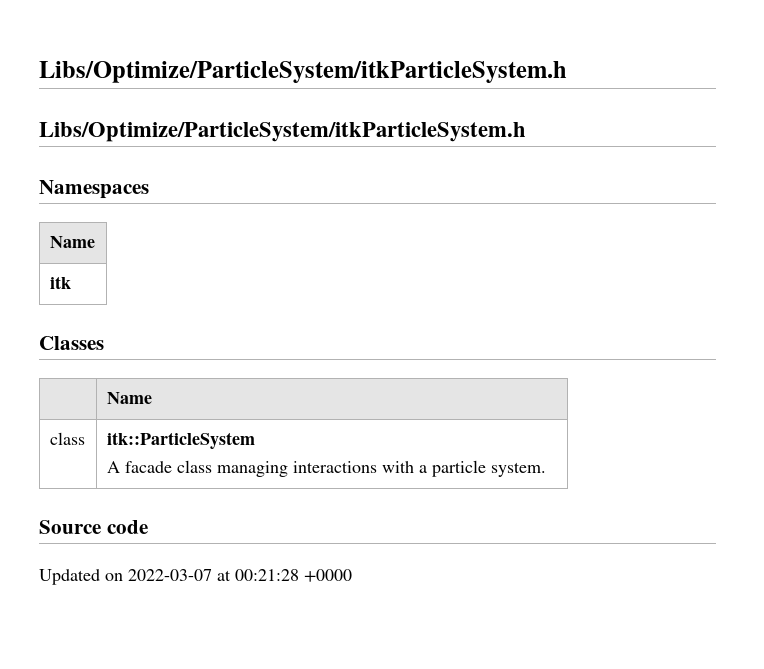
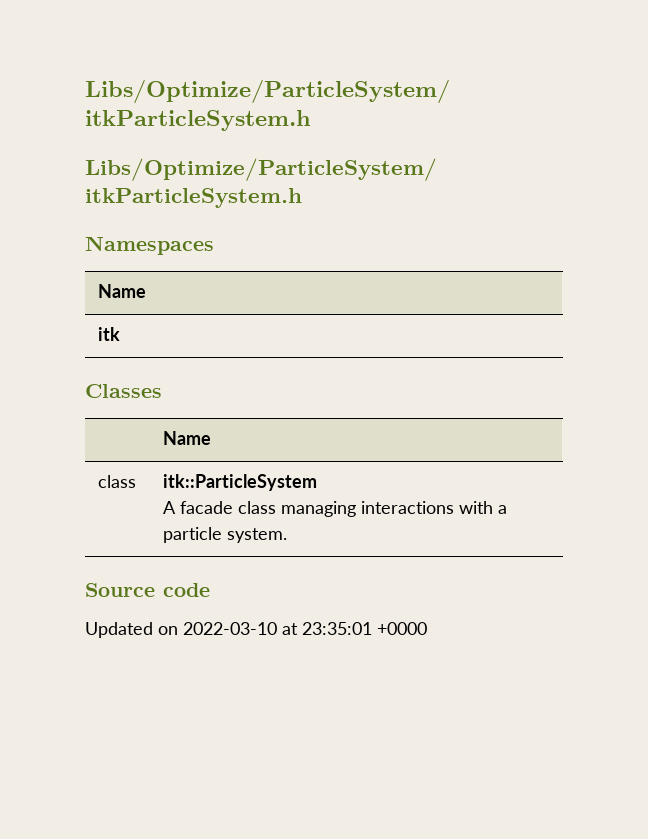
[128,569,299,581] 2022-03-07 at 00:21:28 -> [183,622,372,635] 2022-03-10 at 23:35:01

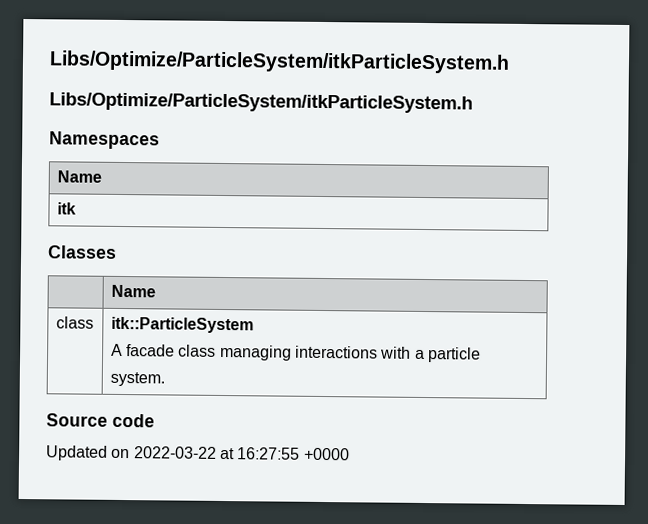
[183,622,372,635] 2022-03-10 at 23:35:01 -> [133,446,301,460] 2022-03-22 at 16:27:55

